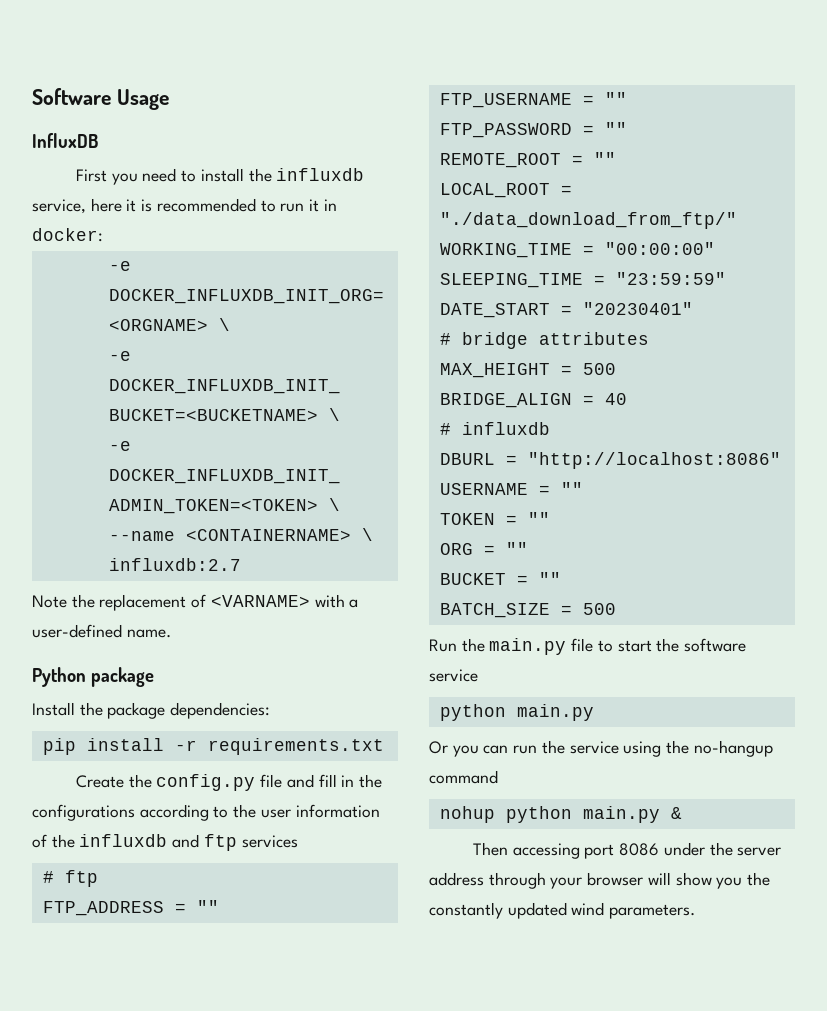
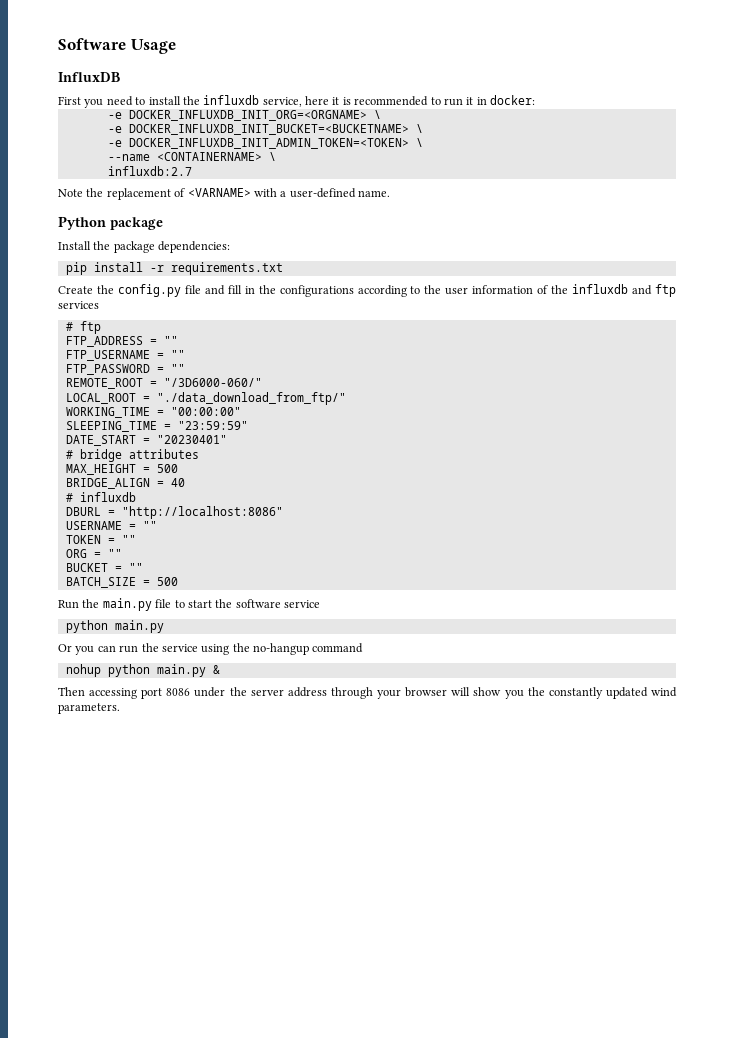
[593,152,616,165] "" -> [163,378,262,387] "/3D6000-060/"

